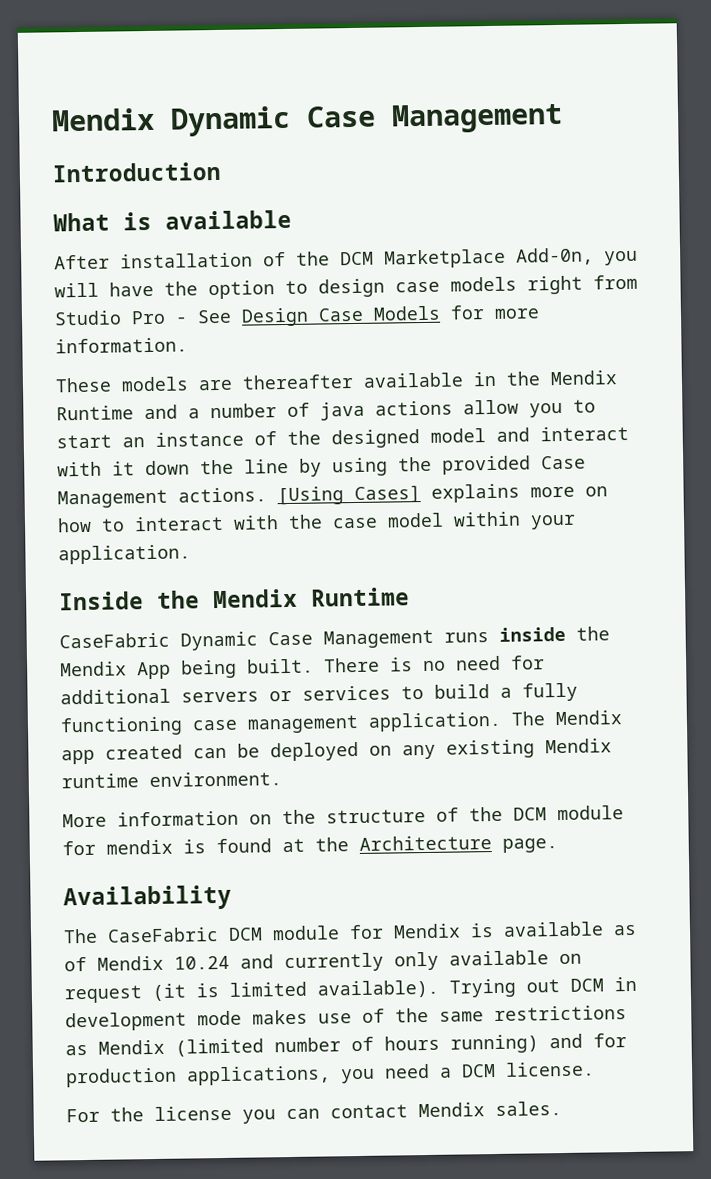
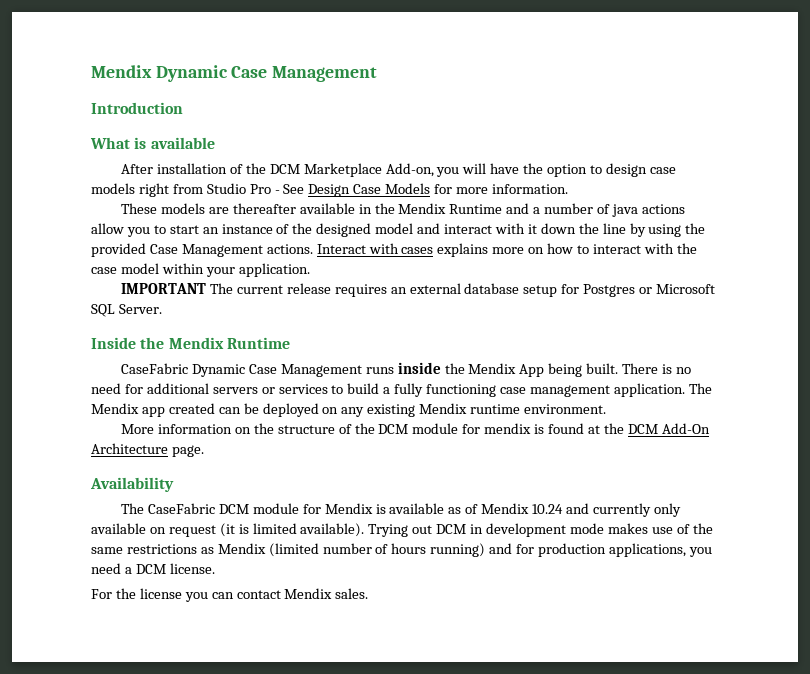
[516,247,594,266] Add-0n, -> [385,163,434,177] Add-on,
[277,485,421,506] [Using Cases] -> [316,243,434,254] Interact with cases
(191, 554) none -> [121,283,716,297] [91,304,162,317] // IMPORTANT The current release requires an external database setup for Postgres or Microsoft SQL Server.
(349, 844) none -> [627,423,710,434] DCM Add-On

